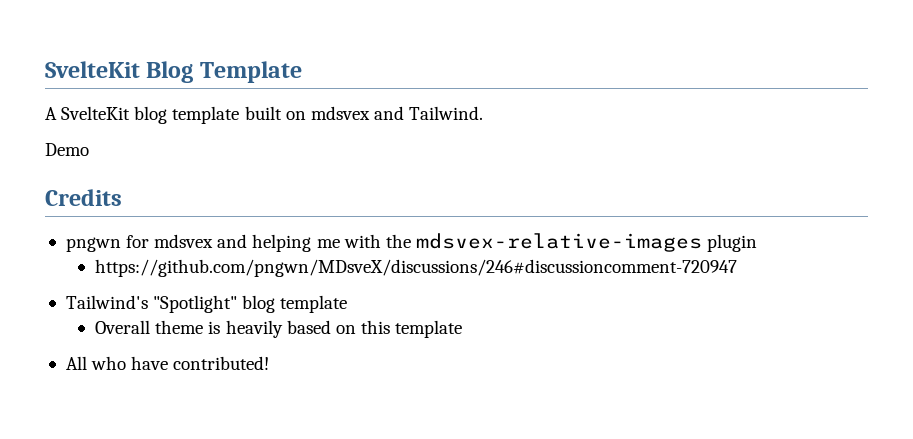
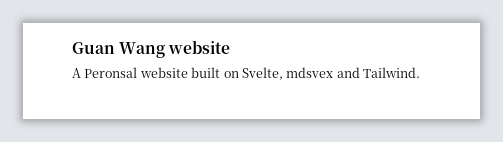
[45,61,302,83] [45,106,240,124] SvelteKit Blog Template // A SvelteKit blog template -> [72,40,231,58] [72,67,188,78] Guan Wang website // A Peronsal website
(306, 115) none -> [241,67,283,80] Svelte,
[45,143,89,156] [45,189,122,206] [65,233,758,252] [95,259,738,277] [65,295,348,313] [95,320,463,338] [65,356,270,370] // Demo // Credits // pngwn for mdsvex and helping me with the mdsvex-relative-images plugin // https://github.com/pngwn/MDsveX/discussions/246#discussioncomment-720947 // Tailwind's "Spotlight" blog template // Overall theme is heavily based on this template // All who have contributed! -> (420, 72) none

